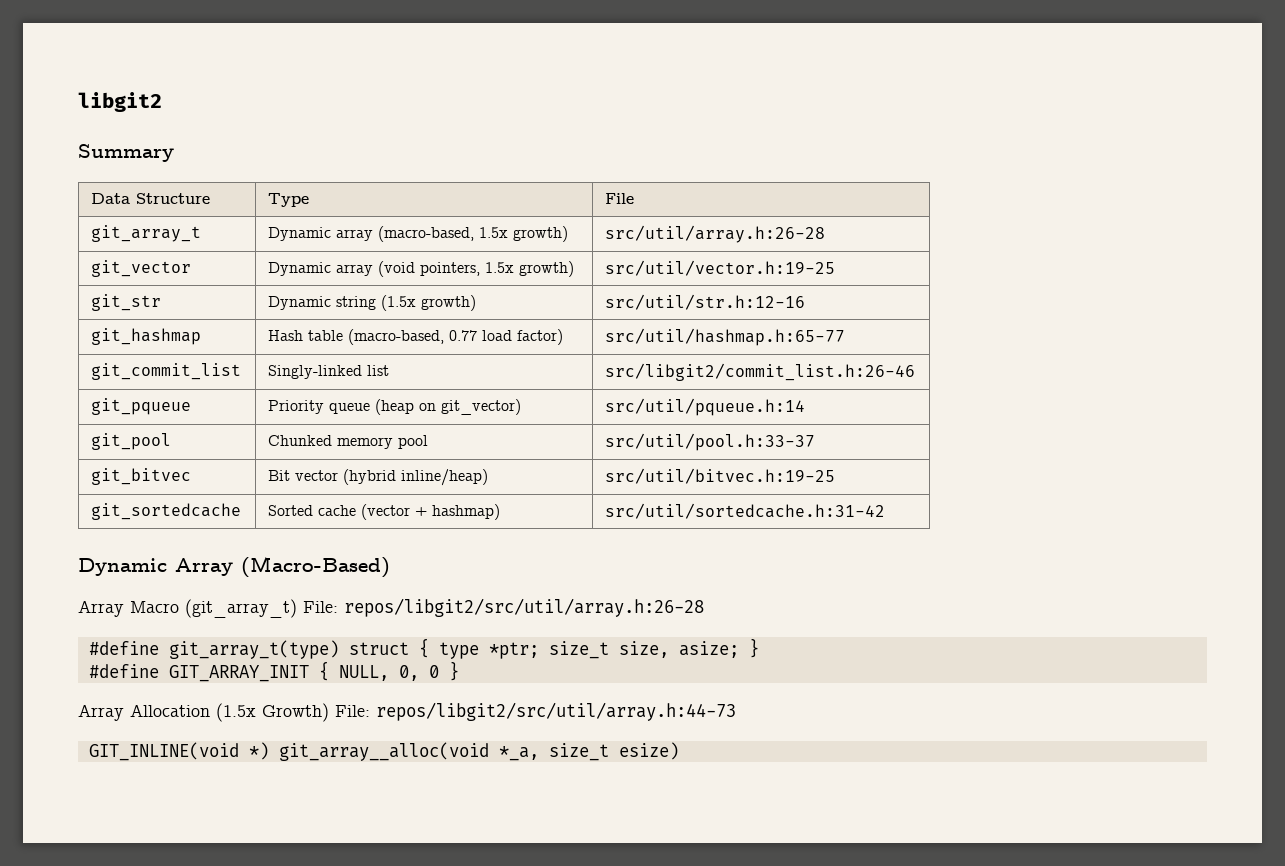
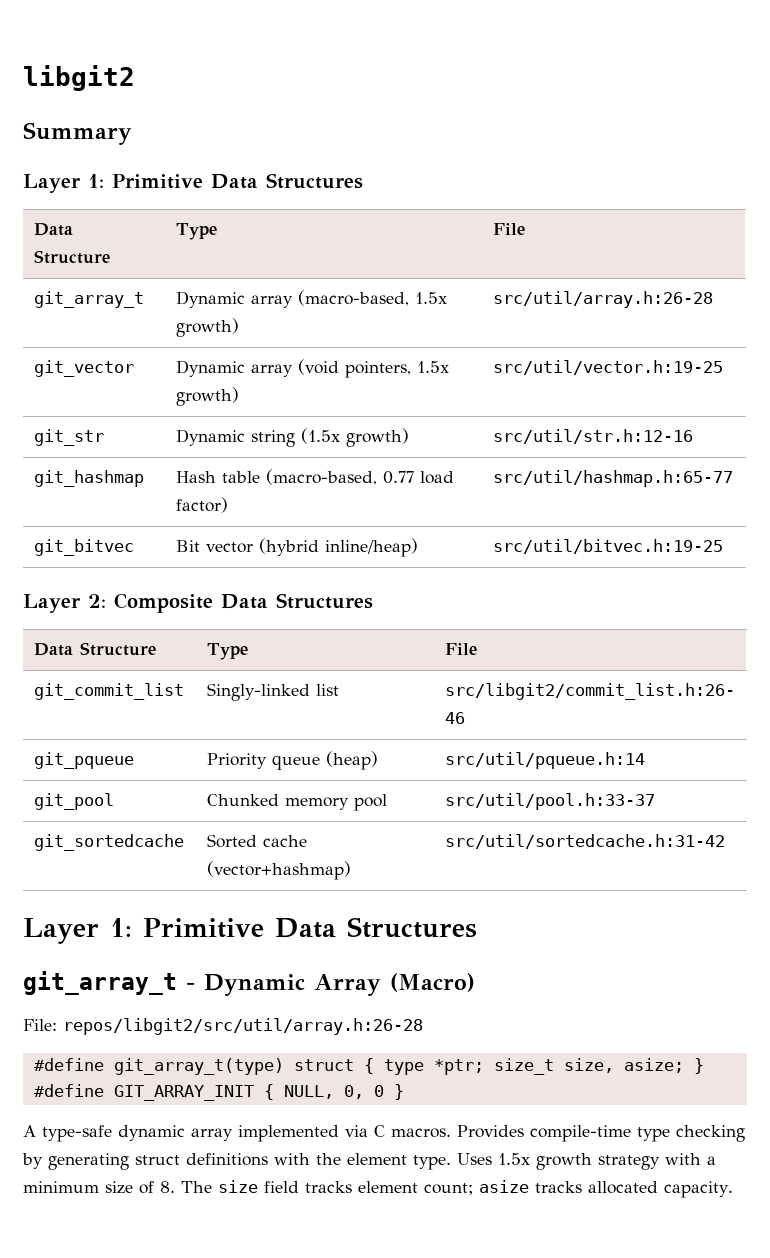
(174, 153) none -> [23,173,363,193] // Layer 1: Primitive Data Structures
(846, 337) none -> [34,539,135,556] [176,538,419,557] [493,539,724,554] [23,593,373,613] [34,642,157,656] [207,643,249,660] [445,643,478,655] // git_bitvec | Bit vector (hybrid inline/heap) | src/util/bitvec.h:19-25 // Layer 2: Composite Data Structures // Data Structure | Type | File
[375,399,522,415] (heap on git_vector) -> [326,751,379,770] (heap)
[91,468,192,485] [268,469,489,486] [605,468,836,484] [91,503,242,520] [268,504,501,520] [605,503,886,519] [78,556,390,578] [78,599,297,618] git_bitvec | Bit vector (hybrid inline/heap) | src/util/bitvec.h:19-25 // git_sortedcache | Sorted cache (vector + hashmap) | src/util/sortedcache.h:31-42 // Dynamic Array (Macro-Based) // Array Macro (git_array_t) -> [34,834,185,851] [207,834,308,848] [207,861,352,880] [445,834,726,849] [23,917,477,944] [23,971,475,996] git_sortedcache | Sorted cache (vector+hashmap) | src/util/sortedcache.h:31-42 // Layer 1: Primitive Data Structures // git_array_t - Dynamic Array (Macro) //
[78,702,736,722] [88,742,679,761] Array Allocation (1.5x Growth) File: repos/libgit2/src/util/array.h:44-73 // GIT_INLINE(void *) git_array__alloc(void *_a, size_t esize) -> [23,1125,745,1142] [22,1153,716,1170] [23,1180,733,1198] A type-safe dynamic array implemented via C macros. Provides compile-time type checking by generating struct definitions with the element type. Uses 1.5x growth strategy with a minimum size of 8. The size field tracks element count; asize tracks allocated capacity.

